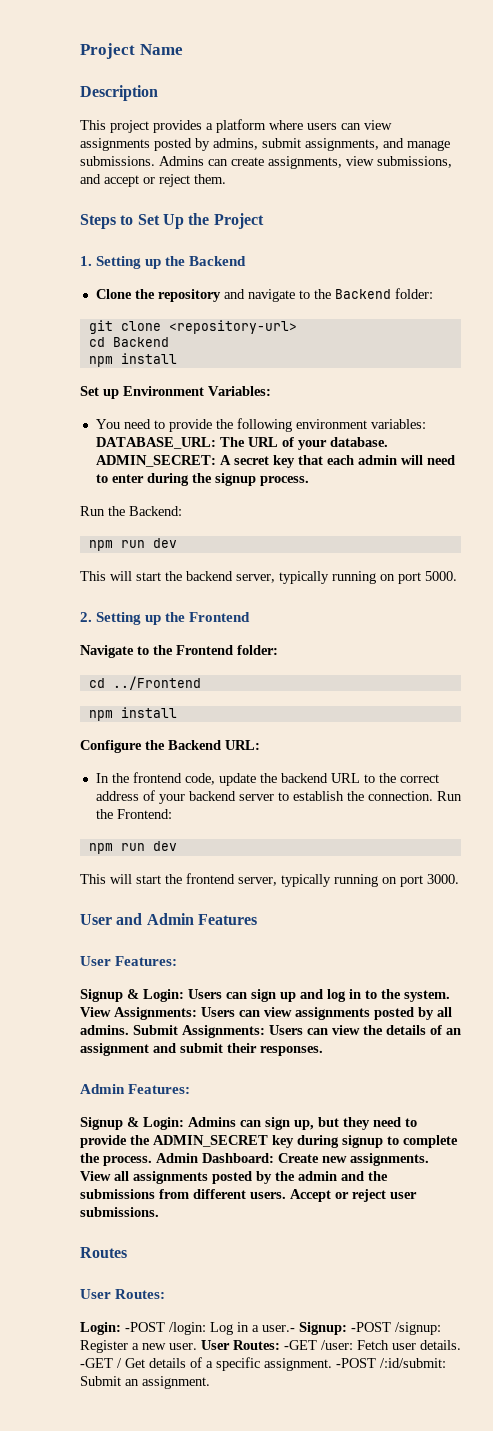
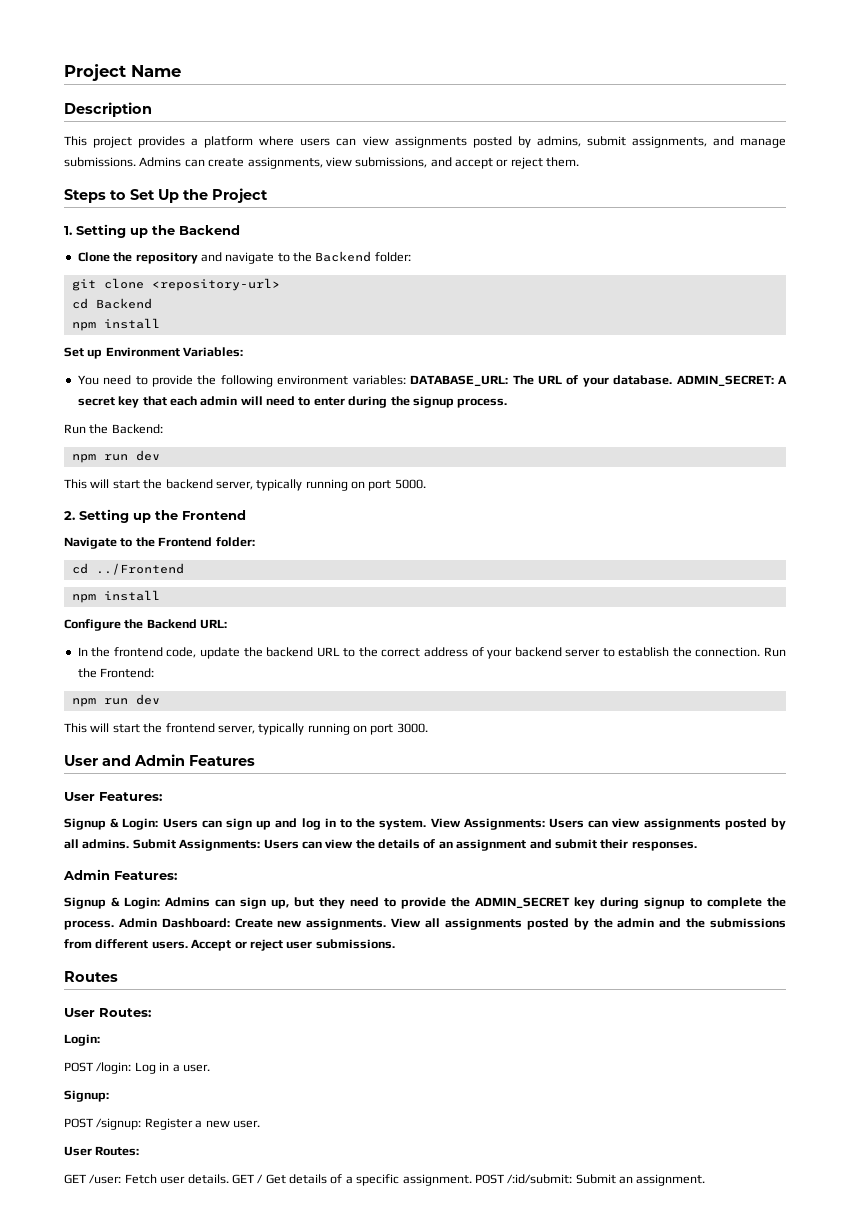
[125,1322,165,1332] -POST -> [64,1062,93,1072] // POST
[262,1325,295,1332] user.- -> [182,1064,210,1072] user. //
[351,1322,391,1332] -POST -> [64,1118,93,1128] // POST
[201,1340,317,1350] User Routes: -GET -> [64,1146,140,1156] [64,1174,86,1184] // User Routes: // GET
[80,1358,113,1368] -GET -> [231,1174,254,1184] GET
[336,1358,376,1368] -POST -> [474,1174,504,1184] POST

